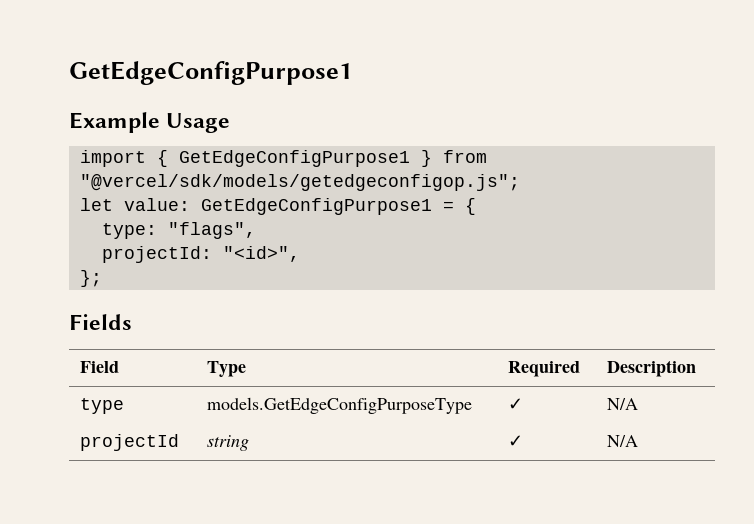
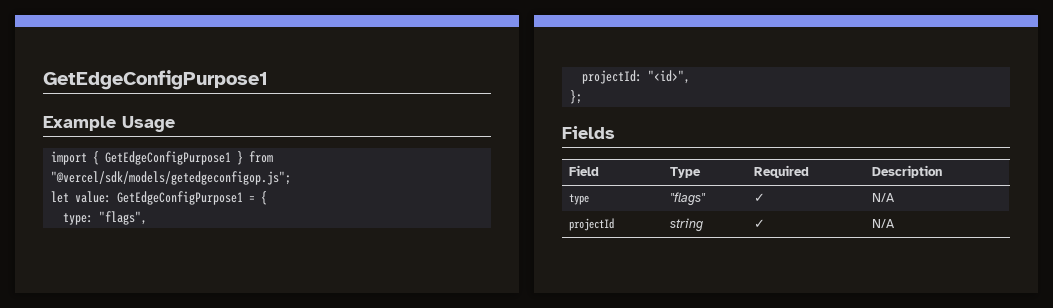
[206,397,472,414] models.GetEdgeConfigPurposeType -> [669,192,706,206] "flags"

